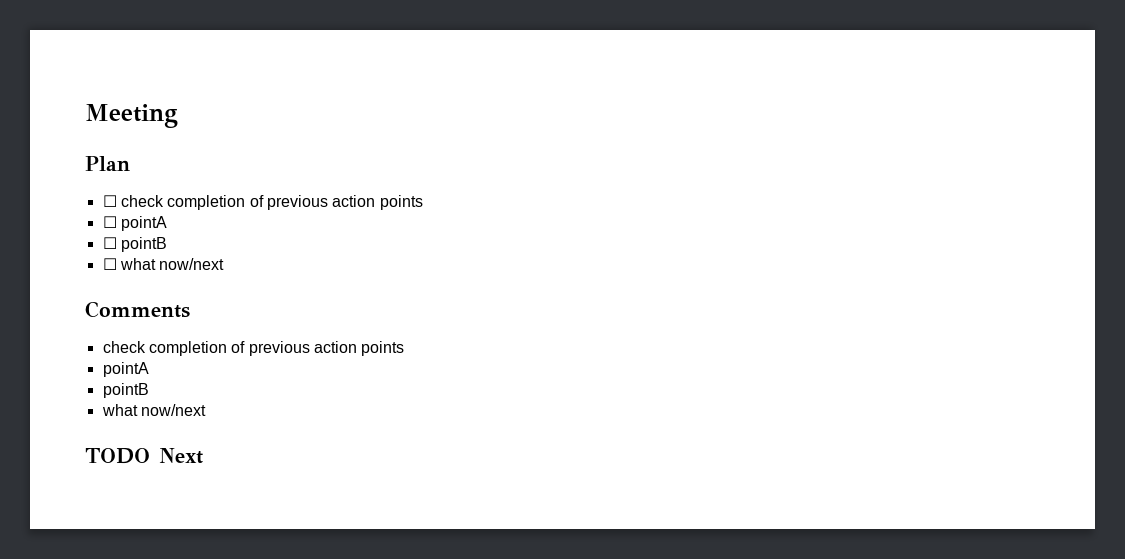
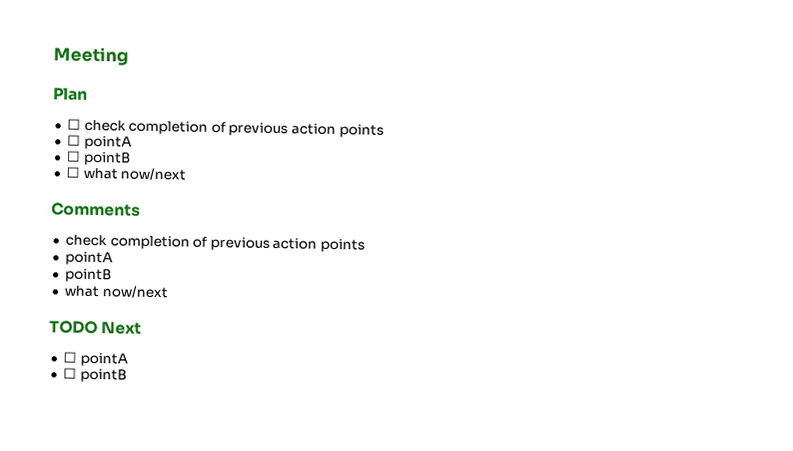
(203, 456) none -> [62,351,128,367] [62,367,127,383] // ☐ pointA // ☐ pointB

